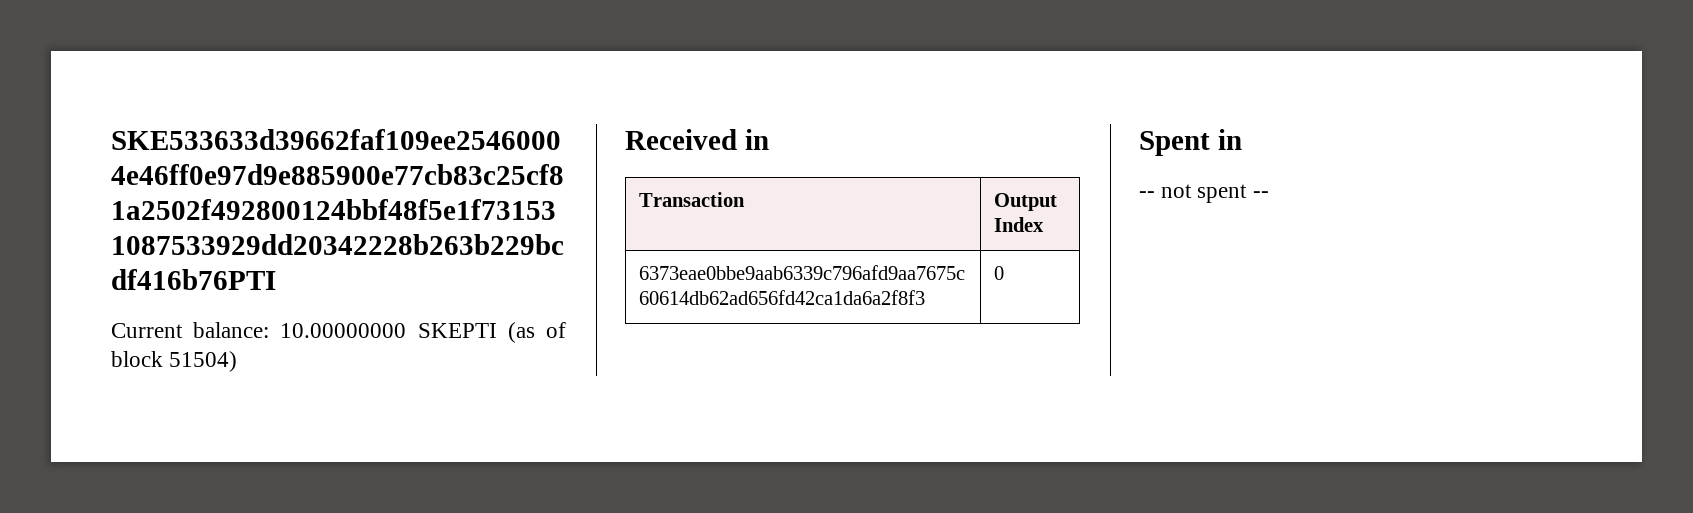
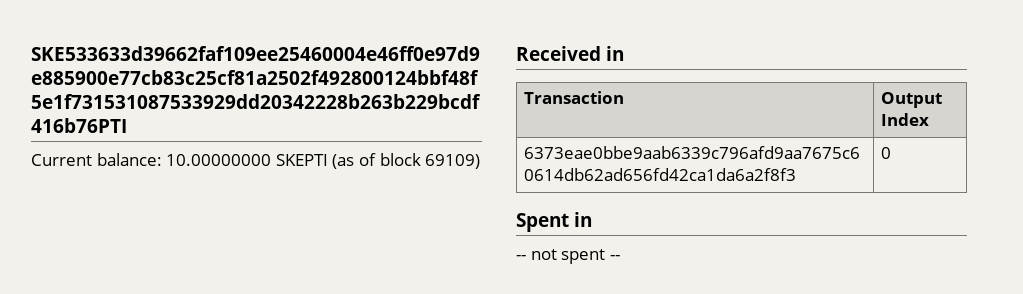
[169,351,238,372] 51504) -> [425,154,481,169] 69109)

